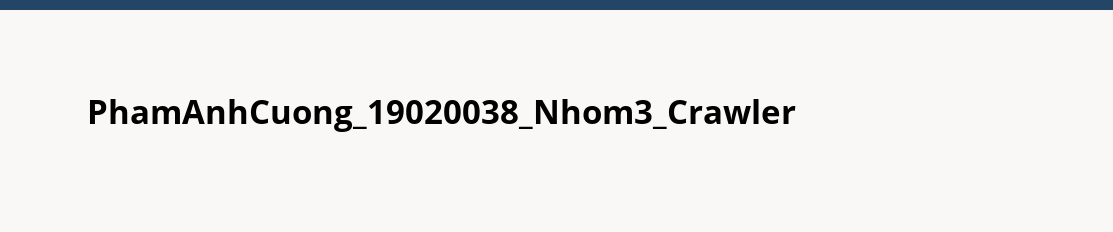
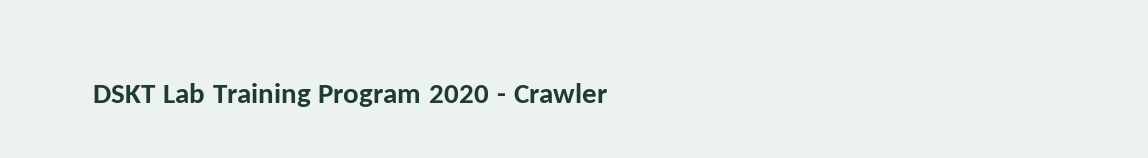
[87,99,796,132] PhamAnhCuong_19020038_Nhom3_Crawler -> [93,83,607,107] DSKT Lab Training Program 2020 - Crawler

